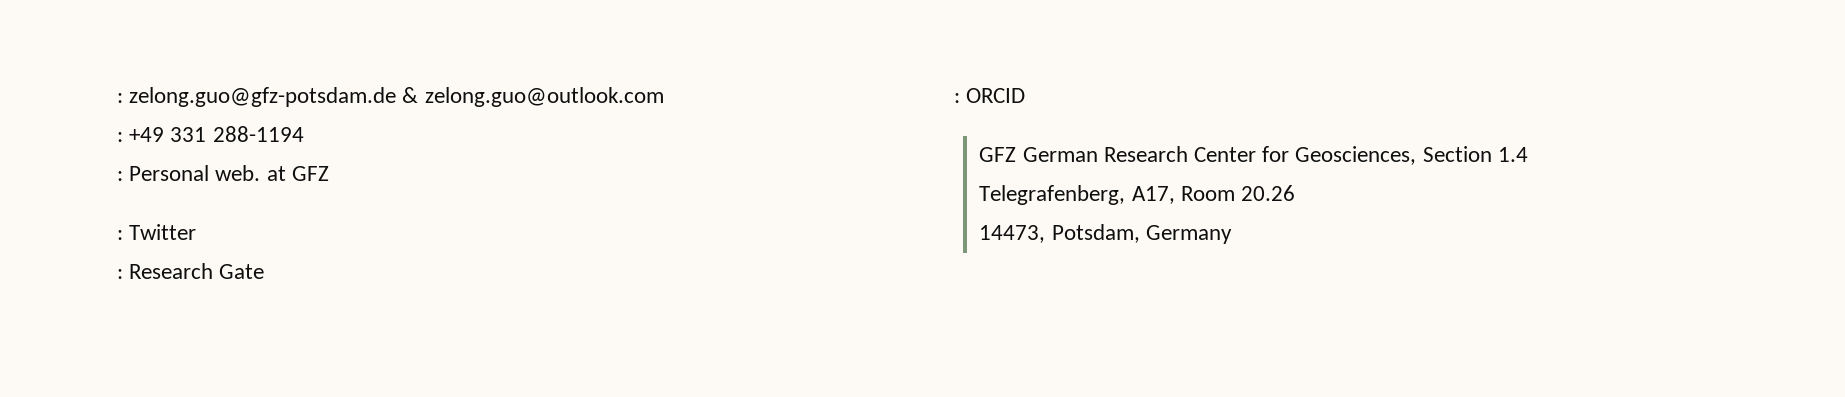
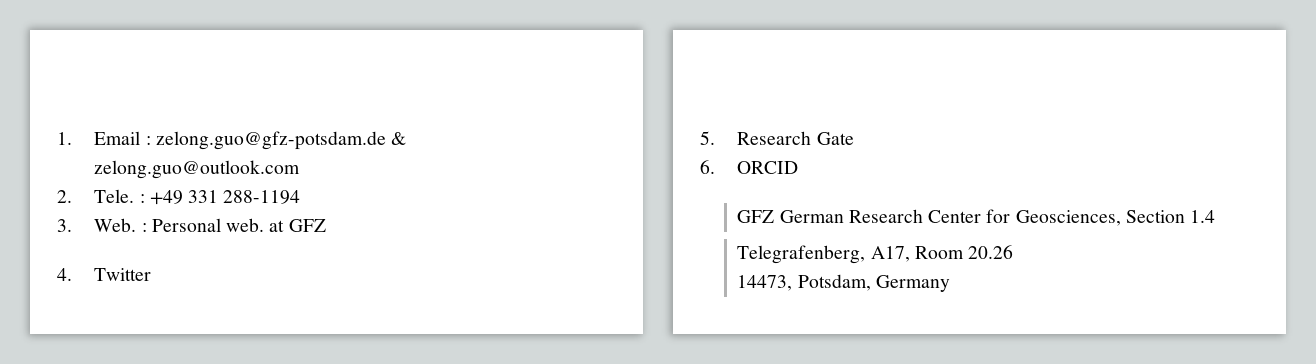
(117, 98) none -> [57,131,141,145] 1. Email
(664, 97) none -> [57,189,135,203] 2. Tele.
(304, 134) none -> [57,218,137,232] 3. Web.
[117,230,123,240] : -> [57,268,72,281] 4.
[117,269,123,279] : -> [700,131,715,145] 5.
[954,93,960,103] : -> [700,160,715,174] 6.

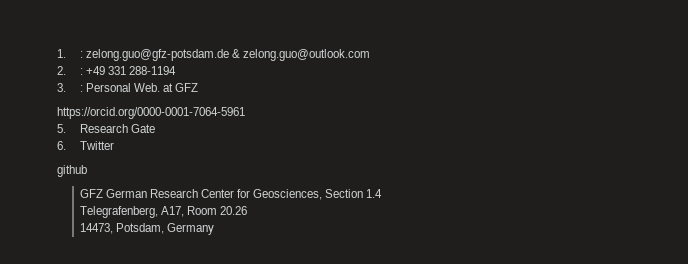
[94,131,141,145] Email -> (66, 53) none
[94,189,135,203] Tele. -> (66, 70) none
[94,218,137,232] Web. -> (66, 87) none
[226,218,265,232] web. -> [133,83,160,92] Web.
[57,268,152,281] 4. Twitter -> [57,107,245,119] https://orcid.org/0000-0001-7064-5961
[737,161,799,174] ORCID -> [79,141,114,150] [57,165,87,177] Twitter // github

